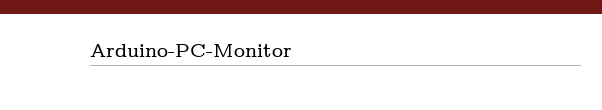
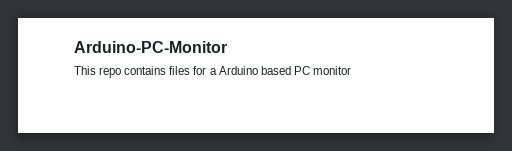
(292, 50) none -> [74,66,351,78] // This repo contains files for a Arduino based PC monitor

